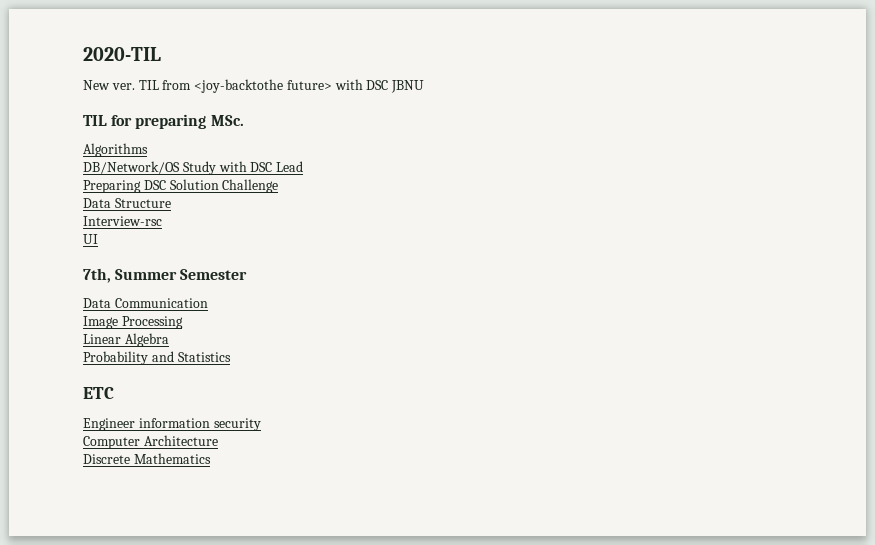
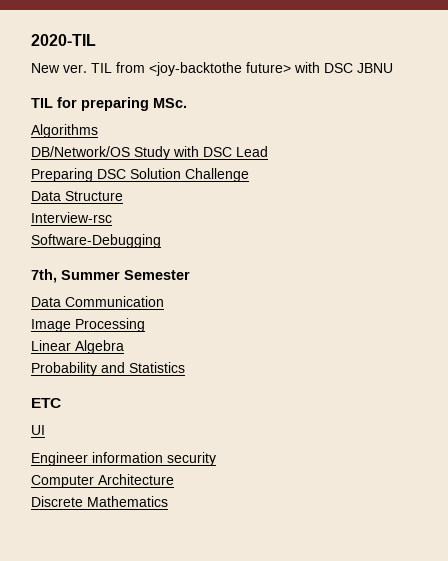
[83,234,98,244] UI -> [31,234,161,248] Software-Debugging
(114, 393) none -> [31,425,45,435] // UI

